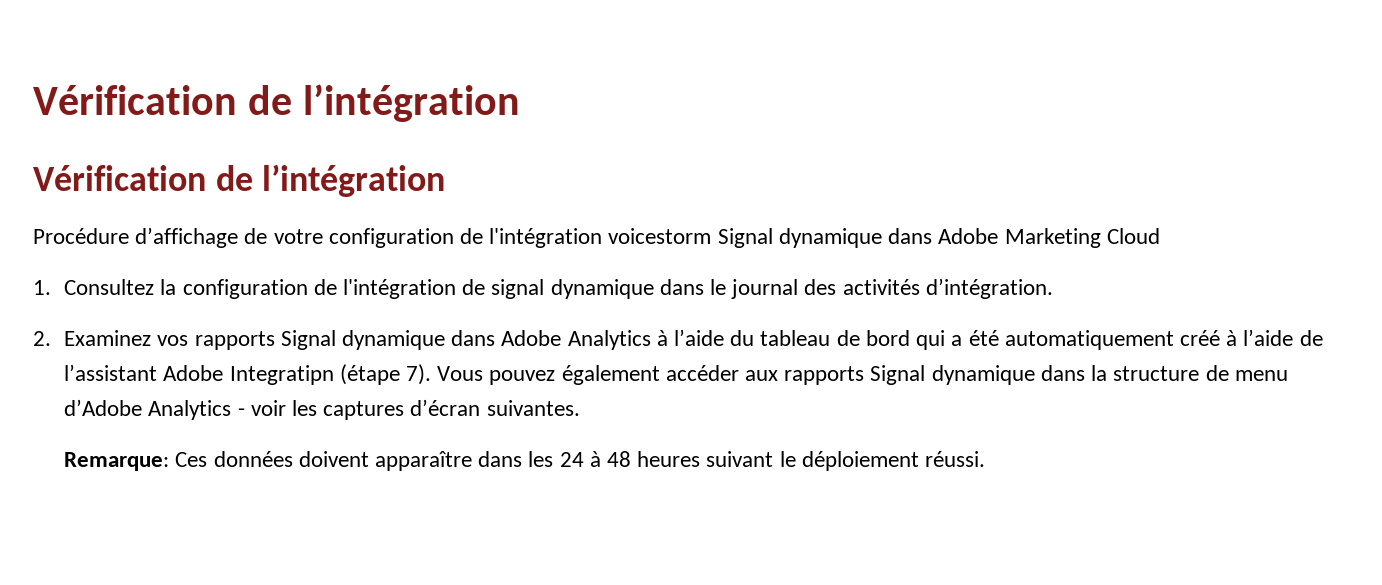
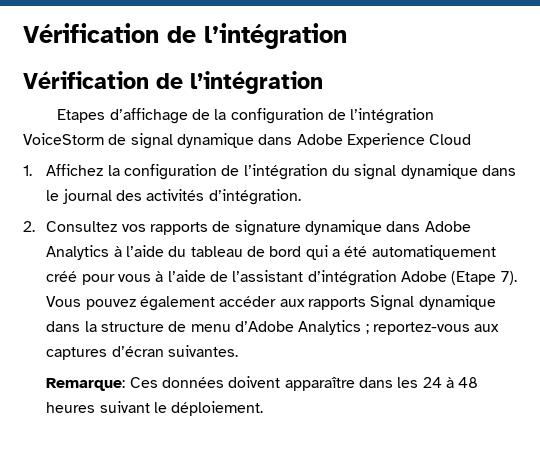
[33,228,129,244] Procédure -> [57,109,106,123] Etapes
[273,228,1160,248] [33,279,457,299] votre configuration de l'intégration voicestorm Signal dynamique dans Adobe Marketing Cloud // 1. Consultez la configuration de l'intégration -> [214,108,435,124] [23,133,104,145] la configuration de l’intégration VoiceStorm
(704, 287) none -> [296,133,472,148] [23,164,516,180] Adobe Experience Cloud // 1. Affichez la configuration de l’intégration du signal dynamique dans
[64,330,152,346] Examinez -> [46,221,118,232] Consultez
[280,330,336,350] Signal -> [212,220,301,236] de signature
(1220, 338) none -> [81,274,151,285] pour vous
[163,364,400,385] Adobe Integratipn (étape -> [307,270,497,286] d’intégration Adobe (Etape
[237,400,318,416] - voir les -> [365,322,500,335] ; reportez-vous aux
[801,451,986,471] déploiement réussi. -> [171,401,264,416] déploiement.

